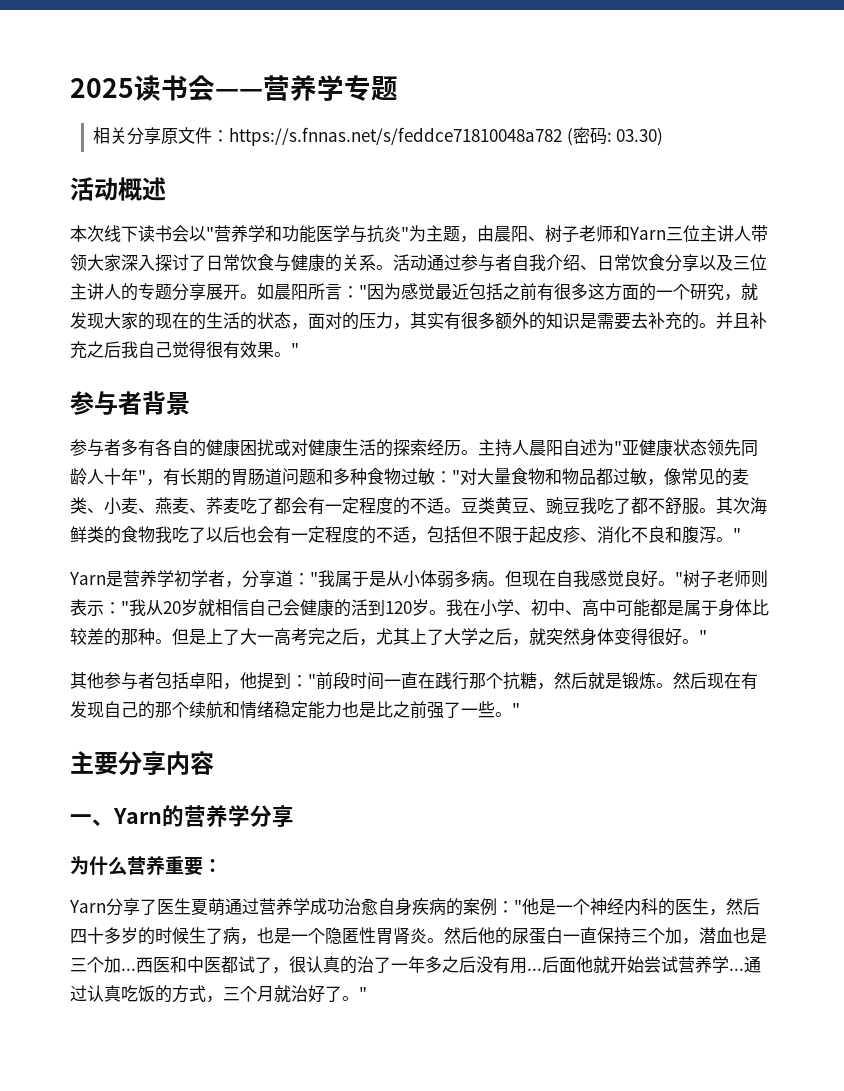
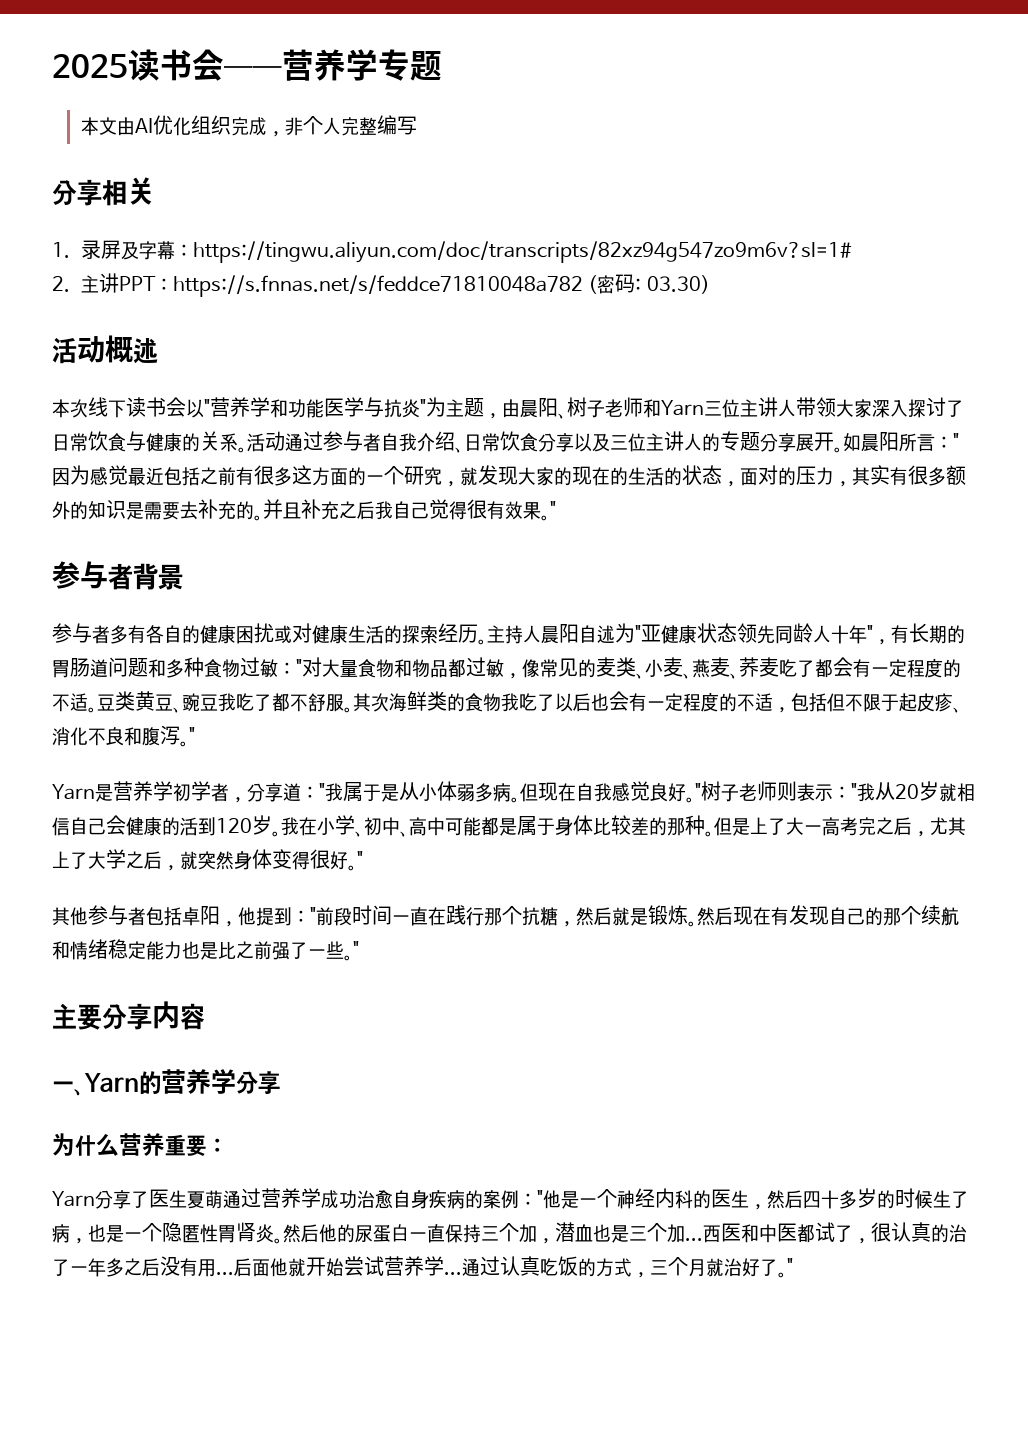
[93,127,213,145] 相关分享原文件 -> [81,115,418,137] [52,177,155,206] [52,240,853,263] [52,273,157,293] 本文由AI优化组织完成，非个人完整编写 // 分享相关 // 1.录屏及字幕：https://tingwu.aliyun.com/doc/transcripts/82xz94g547zo9m6v?sl=1# // 2.主讲PPT

